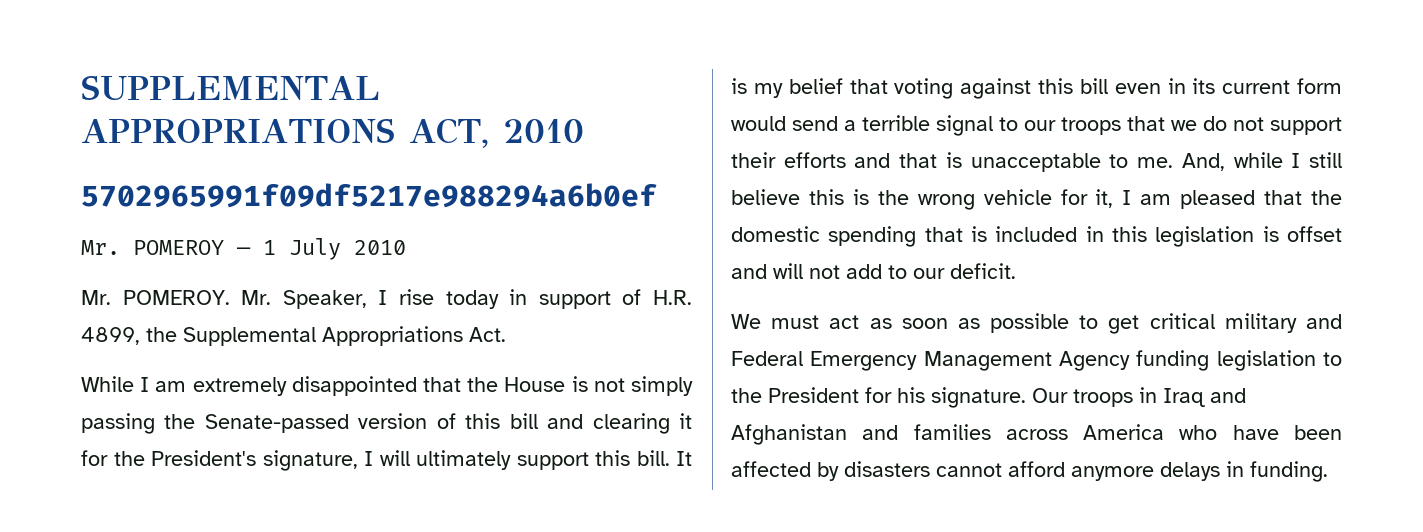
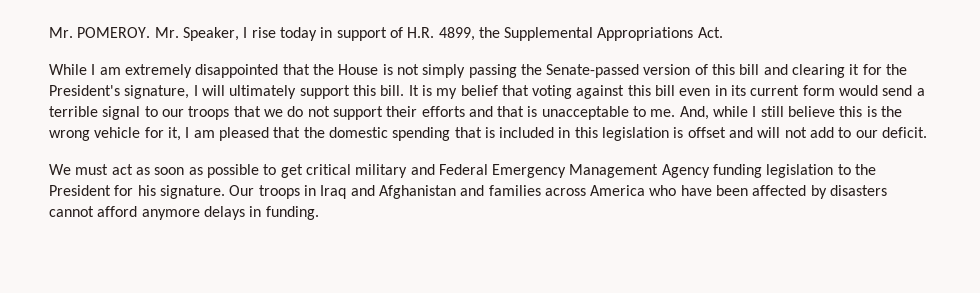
[81,75,380,100] [81,118,584,148] [81,183,657,208] [81,238,406,260] SUPPLEMENTAL APPROPRIATIONS ACT, 2010 // 5702965991f09df5217e988294a6b0ef // Mr. POMEROY — 1 July 2010 // -> (49, 32) none

